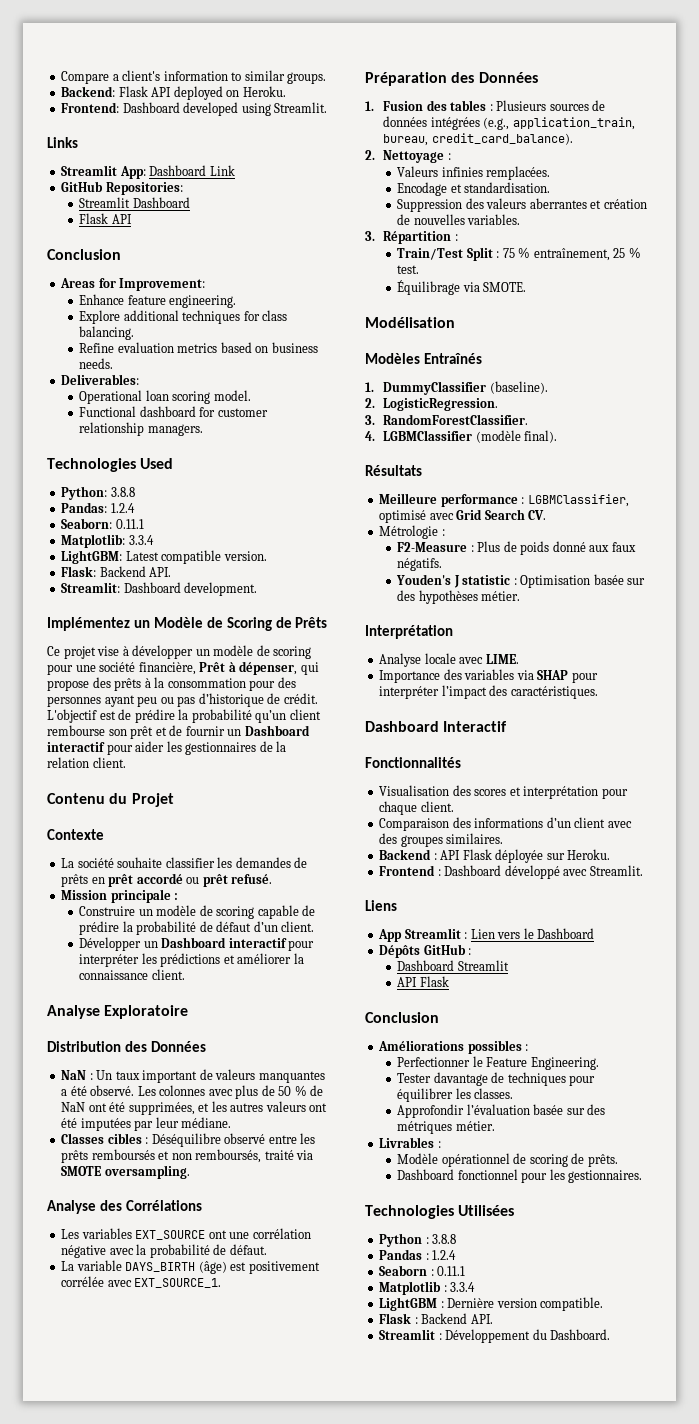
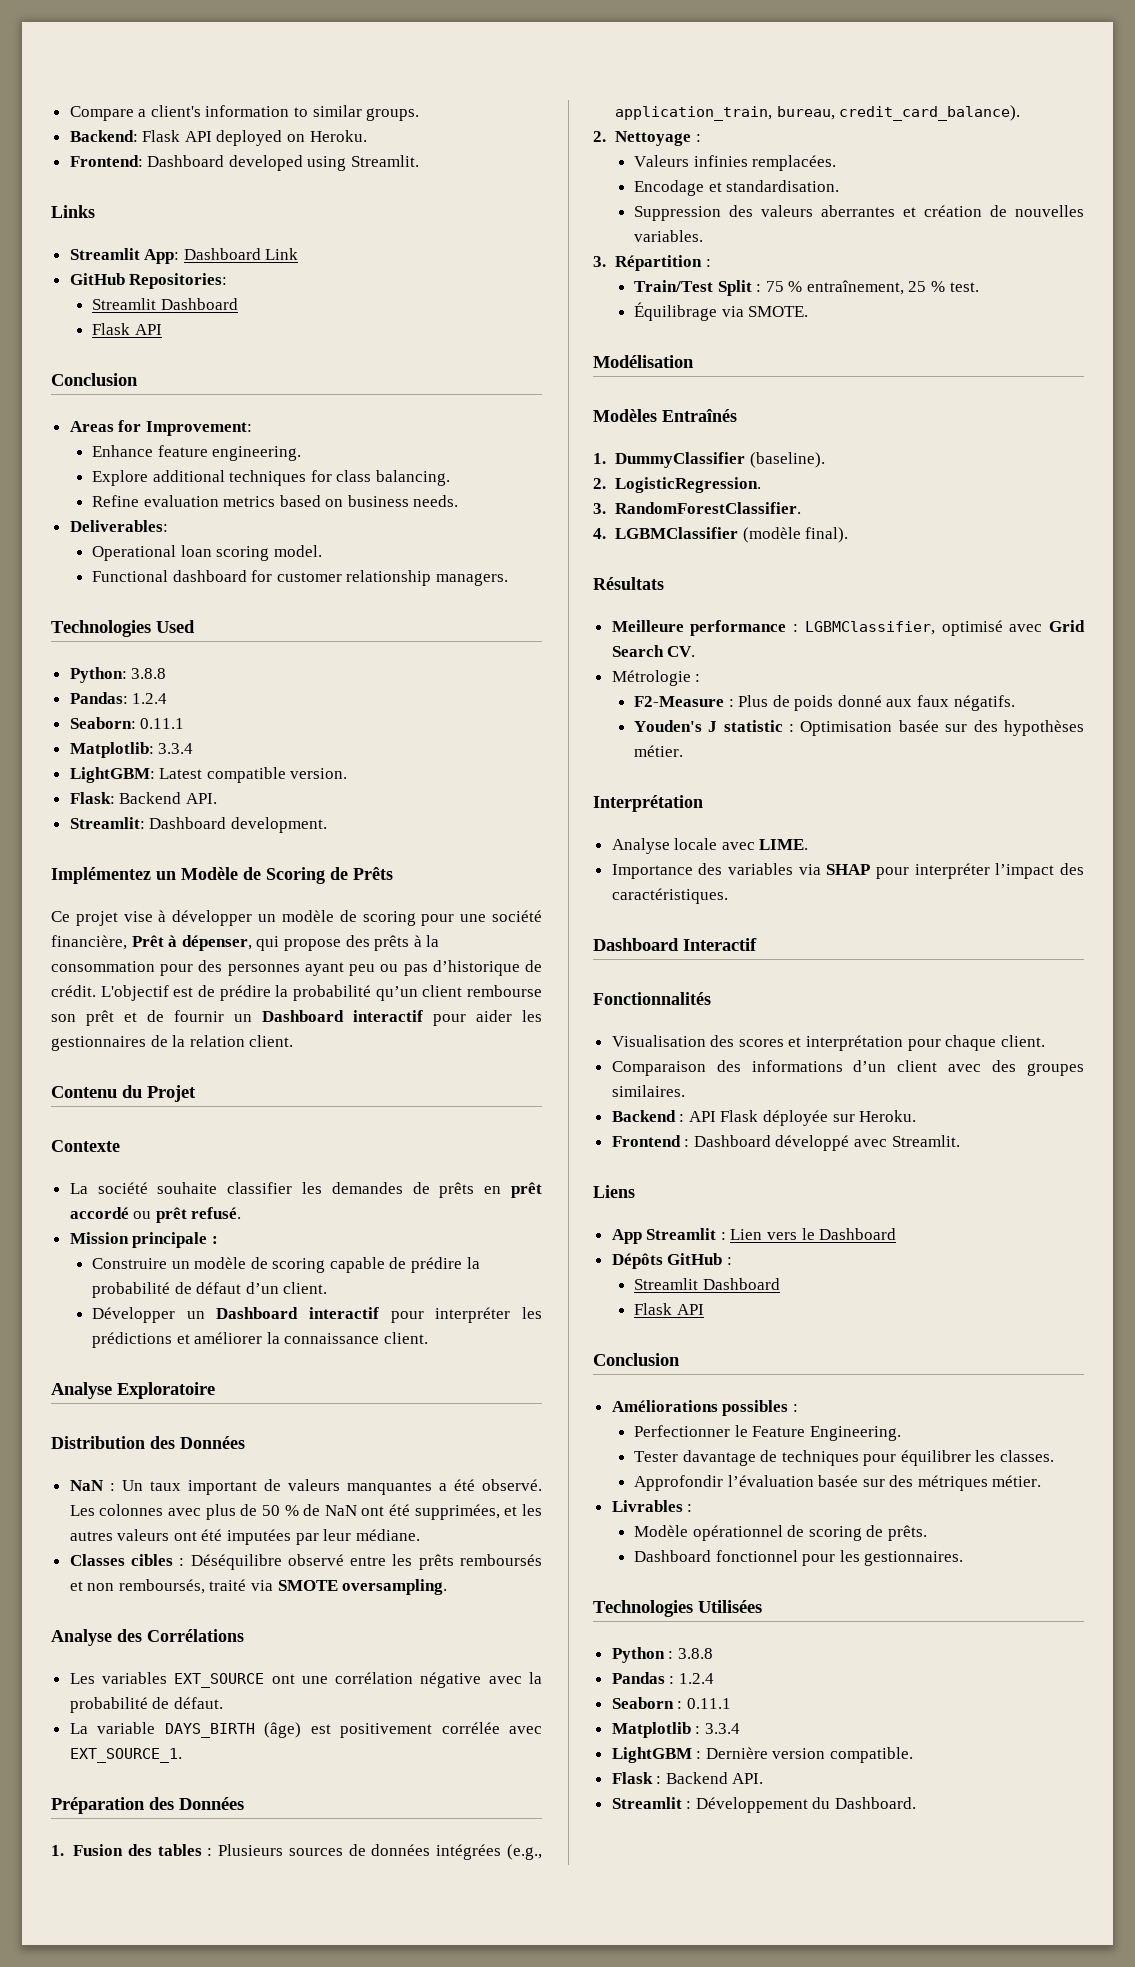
[397,960,509,971] [397,976,449,987] Dashboard Streamlit // API Flask -> [633,1278,780,1290] [633,1303,704,1315] Streamlit Dashboard // Flask API

